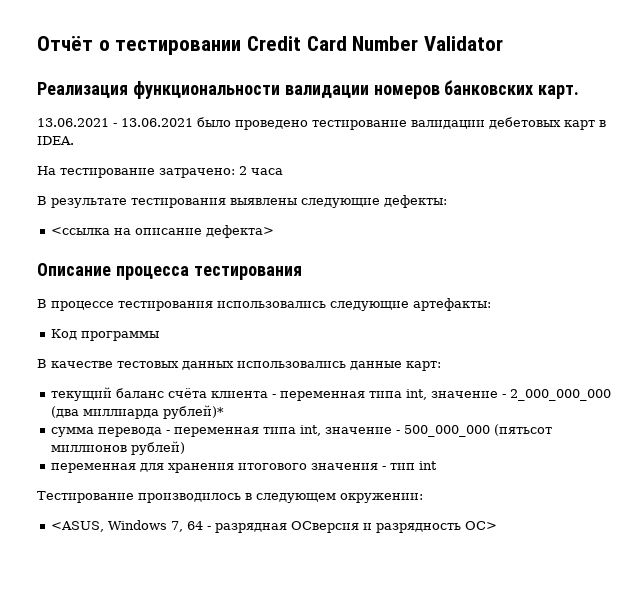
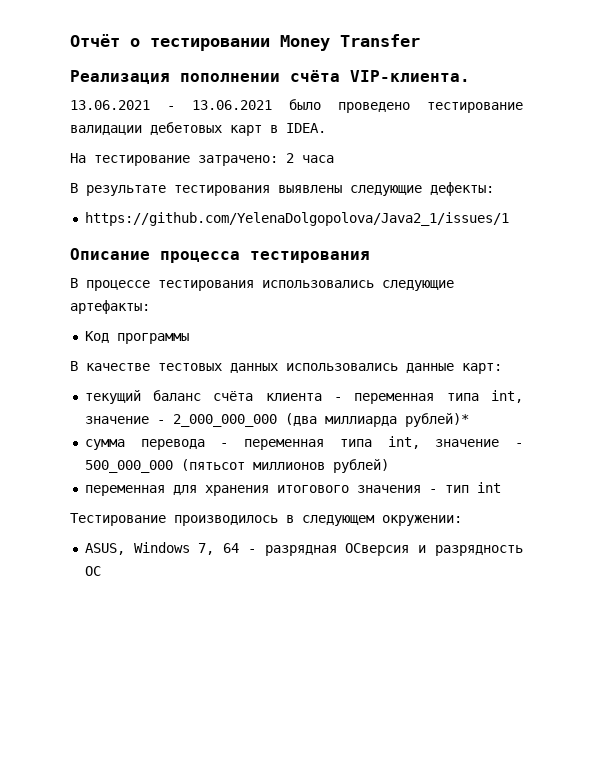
[247,36,504,51] [37,80,580,99] Credit Card Number Validator // Реализация функциональности валидации номеров банковских карт. -> [280,34,420,51] [70,70,470,84] Money Transfer // Реализация пополнении счёта VIP-клиента.
[51,225,275,238] <ссылка на описание дефекта> -> [84,212,509,226] https://github.com/YelenaDolgopolova/Java2_1/issues/1
[51,521,105,532] <ASUS, -> [84,543,125,555] ASUS,
[465,521,498,530] ОС> -> [84,566,101,576] ОС

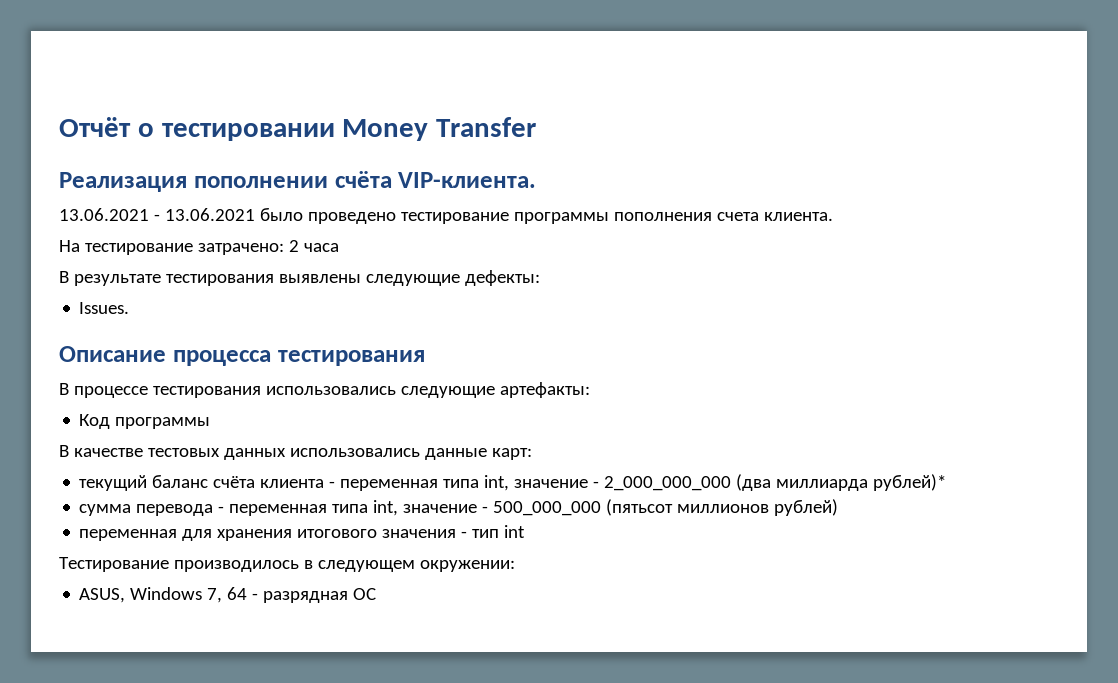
[70,122,326,136] валидации дебетовых карт в IDEA. -> [513,212,833,224] программы пополнения счета клиента.
[84,212,509,226] https://github.com/YelenaDolgopolova/Java2_1/issues/1 -> [79,302,130,314] Issues.
[345,543,523,556] ОСверсия и разрядность -> (349, 597) none

